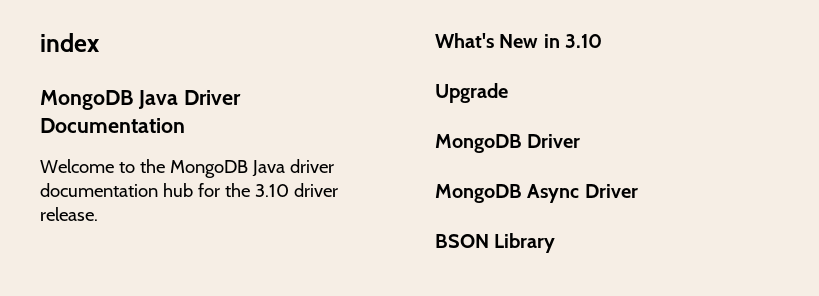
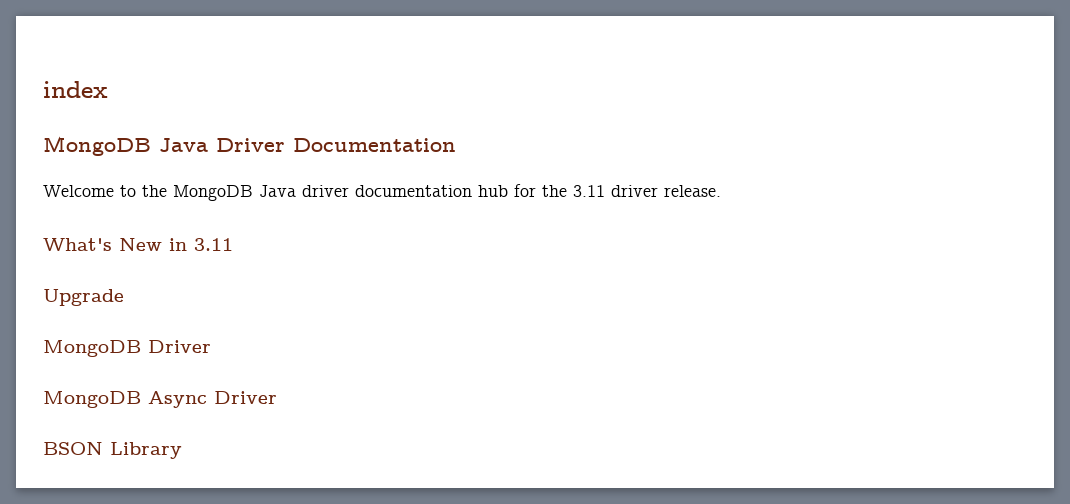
[254,184,289,197] 3.10 -> [573,185,605,197] 3.11
[565,34,603,48] 3.10 -> [194,238,233,251] 3.11

